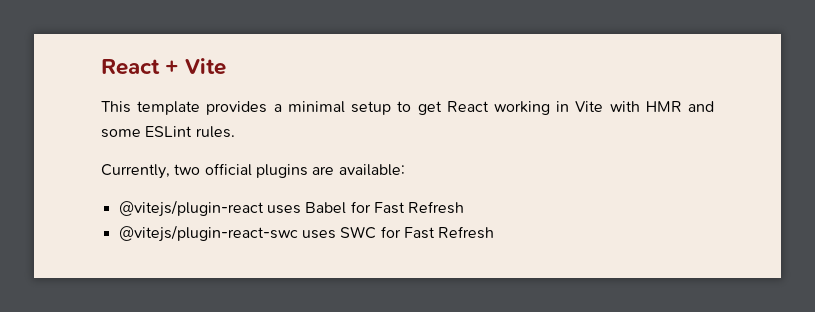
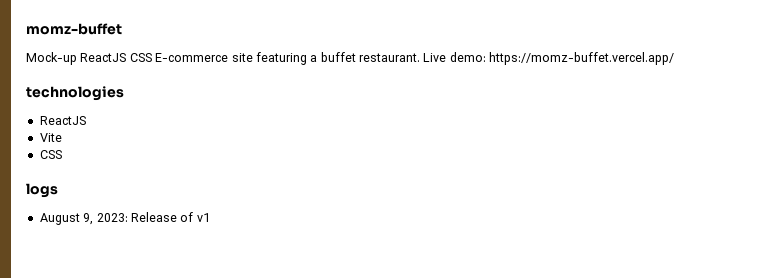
[101,58,227,75] [101,101,714,115] [101,126,235,138] [101,163,405,179] [118,200,465,217] [118,225,495,242] React + Vite // This template provides a minimal setup to get React working in Vite with HMR and some ESLint rules. // Currently, two official plugins are available: // @vitejs/plugin-react uses Babel for Fast Refresh // @vitejs/plugin-react-swc uses SWC for Fast Refresh -> [26,23,122,35] [26,52,675,65] [26,86,124,101] [39,116,86,125] [39,133,62,142] [39,150,62,159] [26,183,58,198] [39,212,210,225] momz-buffet // Mock-up ReactJS CSS E-commerce site featuring a buffet restaurant. Live demo: https://momz-buffet.vercel.app/ // technologies // ReactJS // Vite // CSS // logs // August 9, 2023: Release of v1

